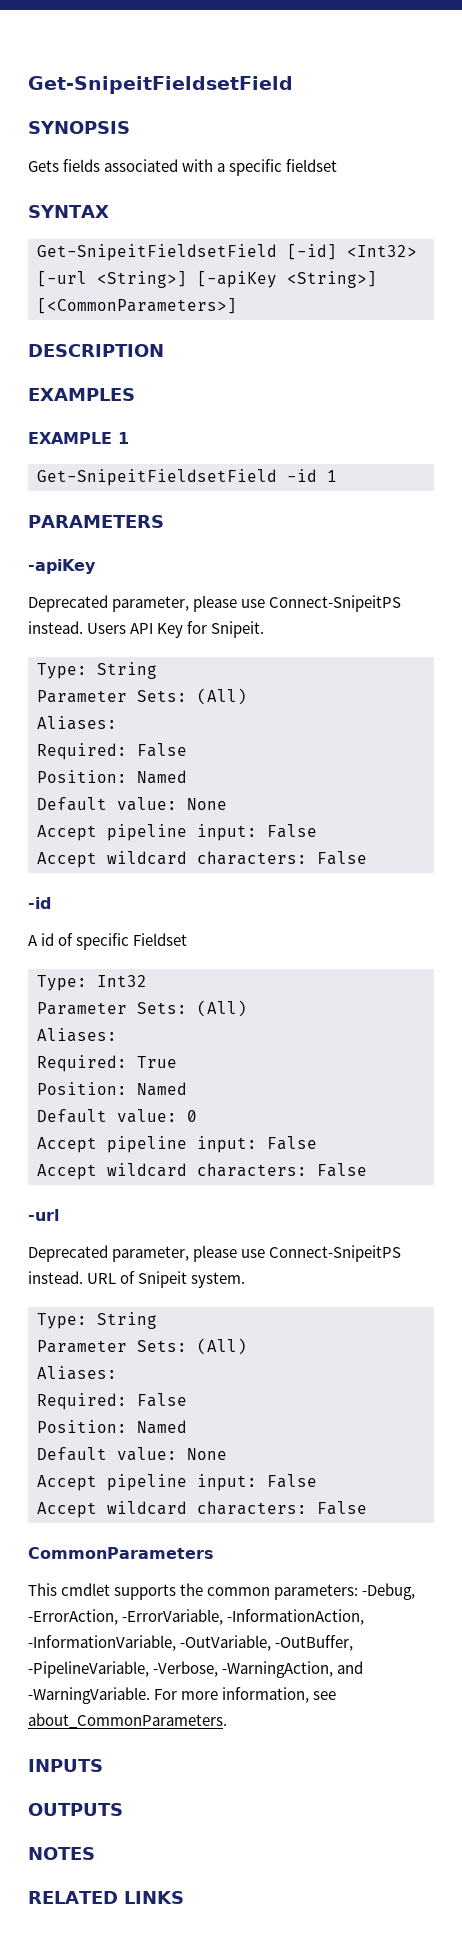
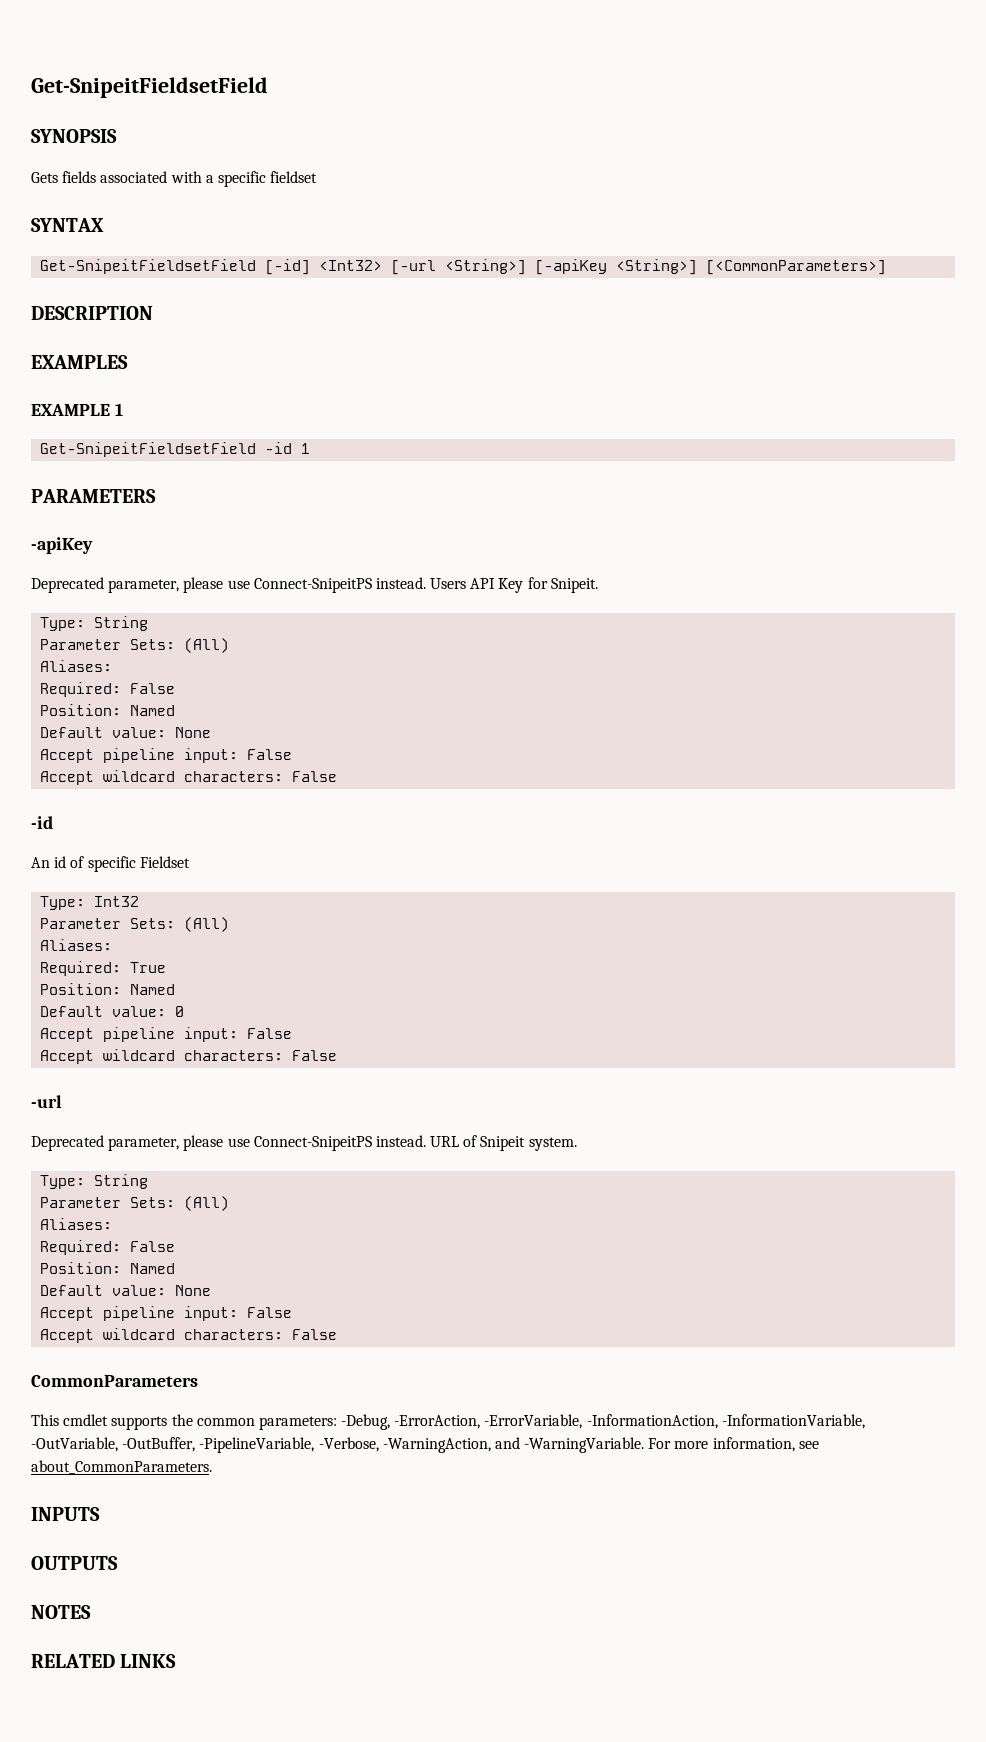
[28,935,38,946] A -> [31,857,50,868] An

